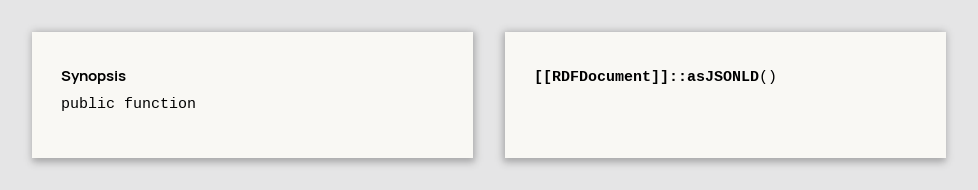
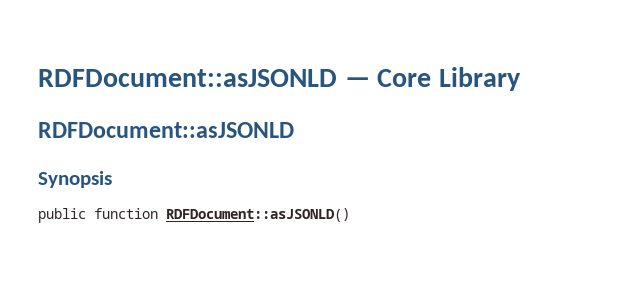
(61, 77) none -> [38,67,521,91] [38,122,294,138] RDFDocument::asJSONLD — Core Library // RDFDocument::asJSONLD //
[534,70,777,84] [[RDFDocument]]::asJSONLD() -> [166,208,350,222] RDFDocument::asJSONLD()

